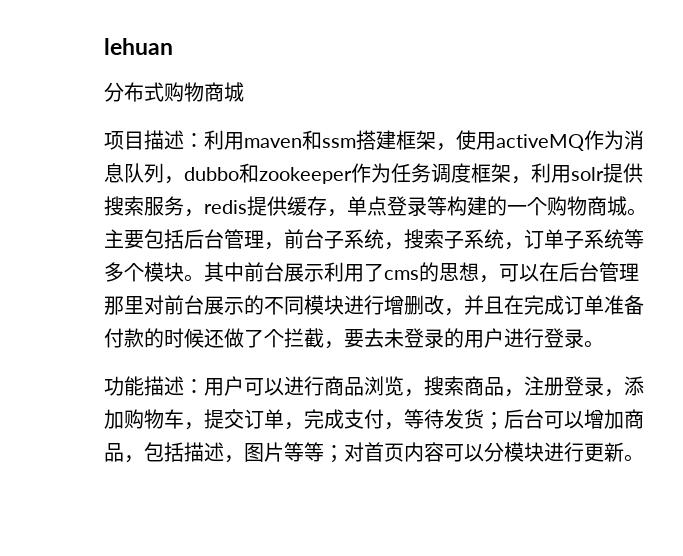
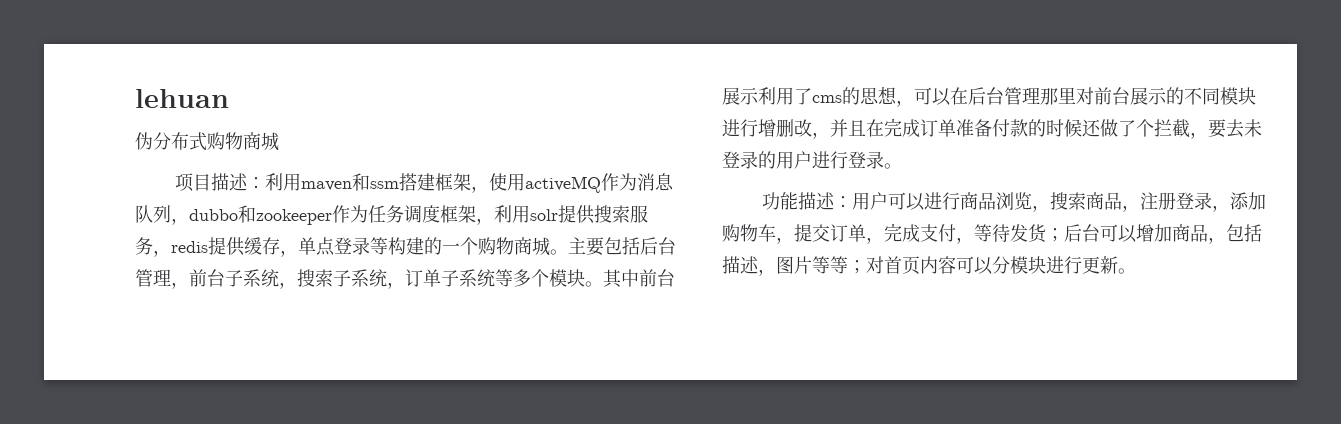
(173, 46) none -> [135,132,153,150] 伪

